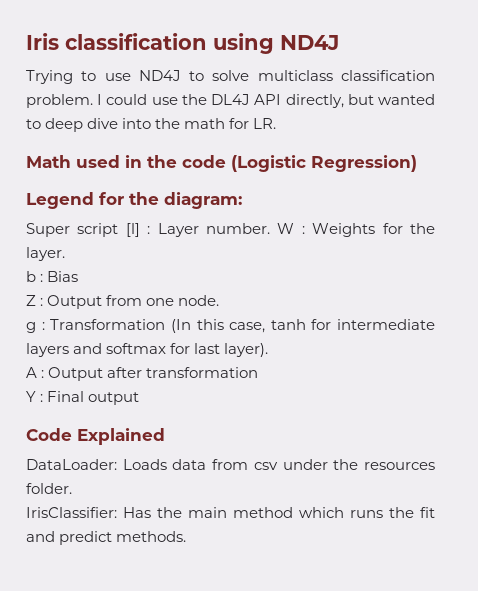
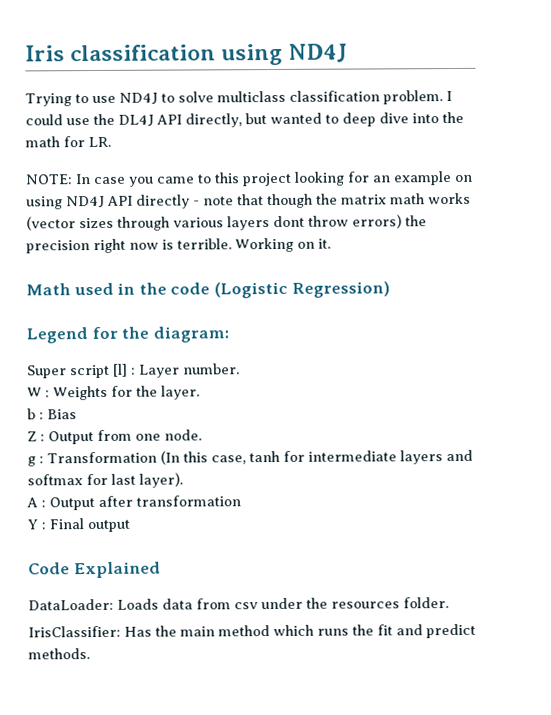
(277, 123) none -> [25,171,473,187] [26,192,471,210] [26,214,427,231] [26,237,331,254] // NOTE: In case you came to this project looking for an example on using ND4J API directly - note that though the matrix math works (vector sizes through various layers dont throw errors) the precision right now is terrible. Working on it.
(270, 228) none -> (240, 369) //

